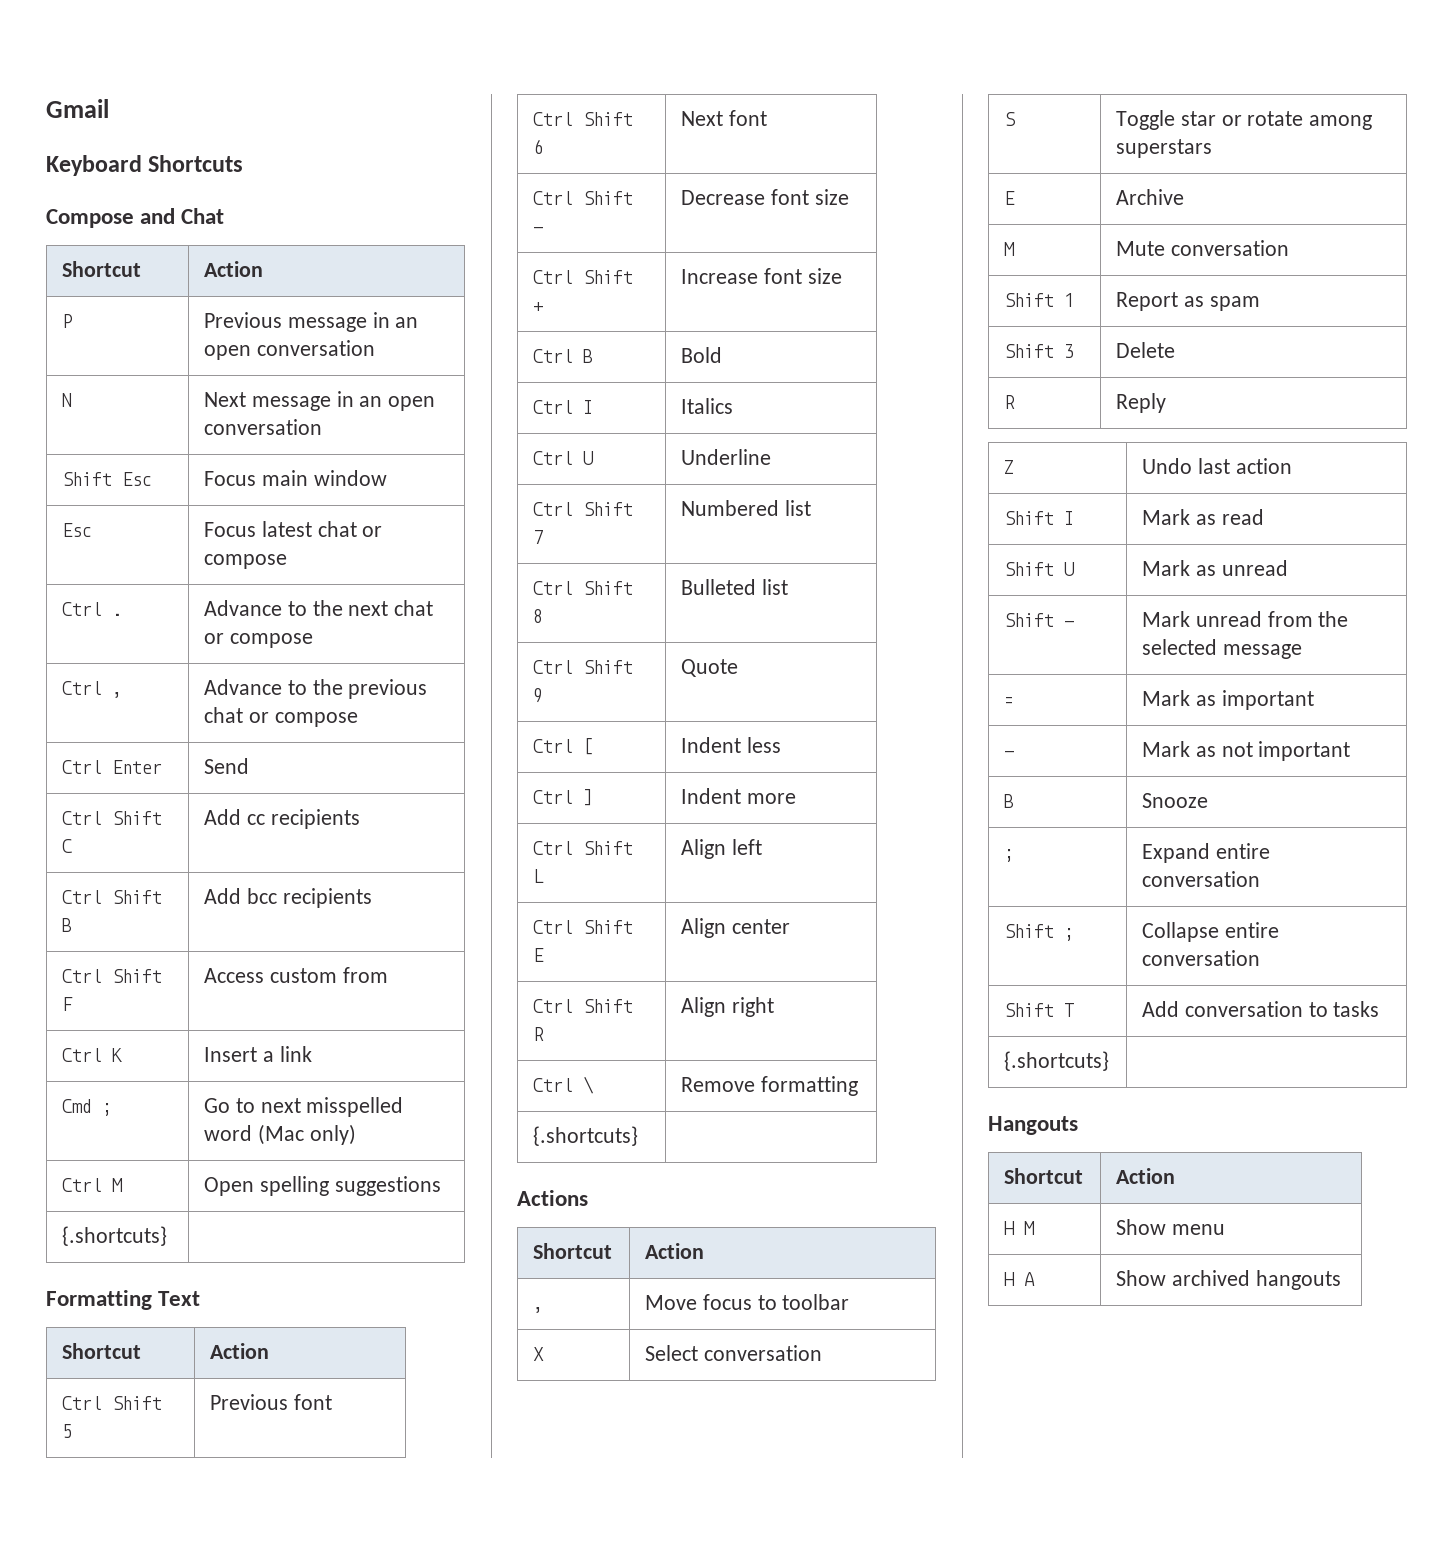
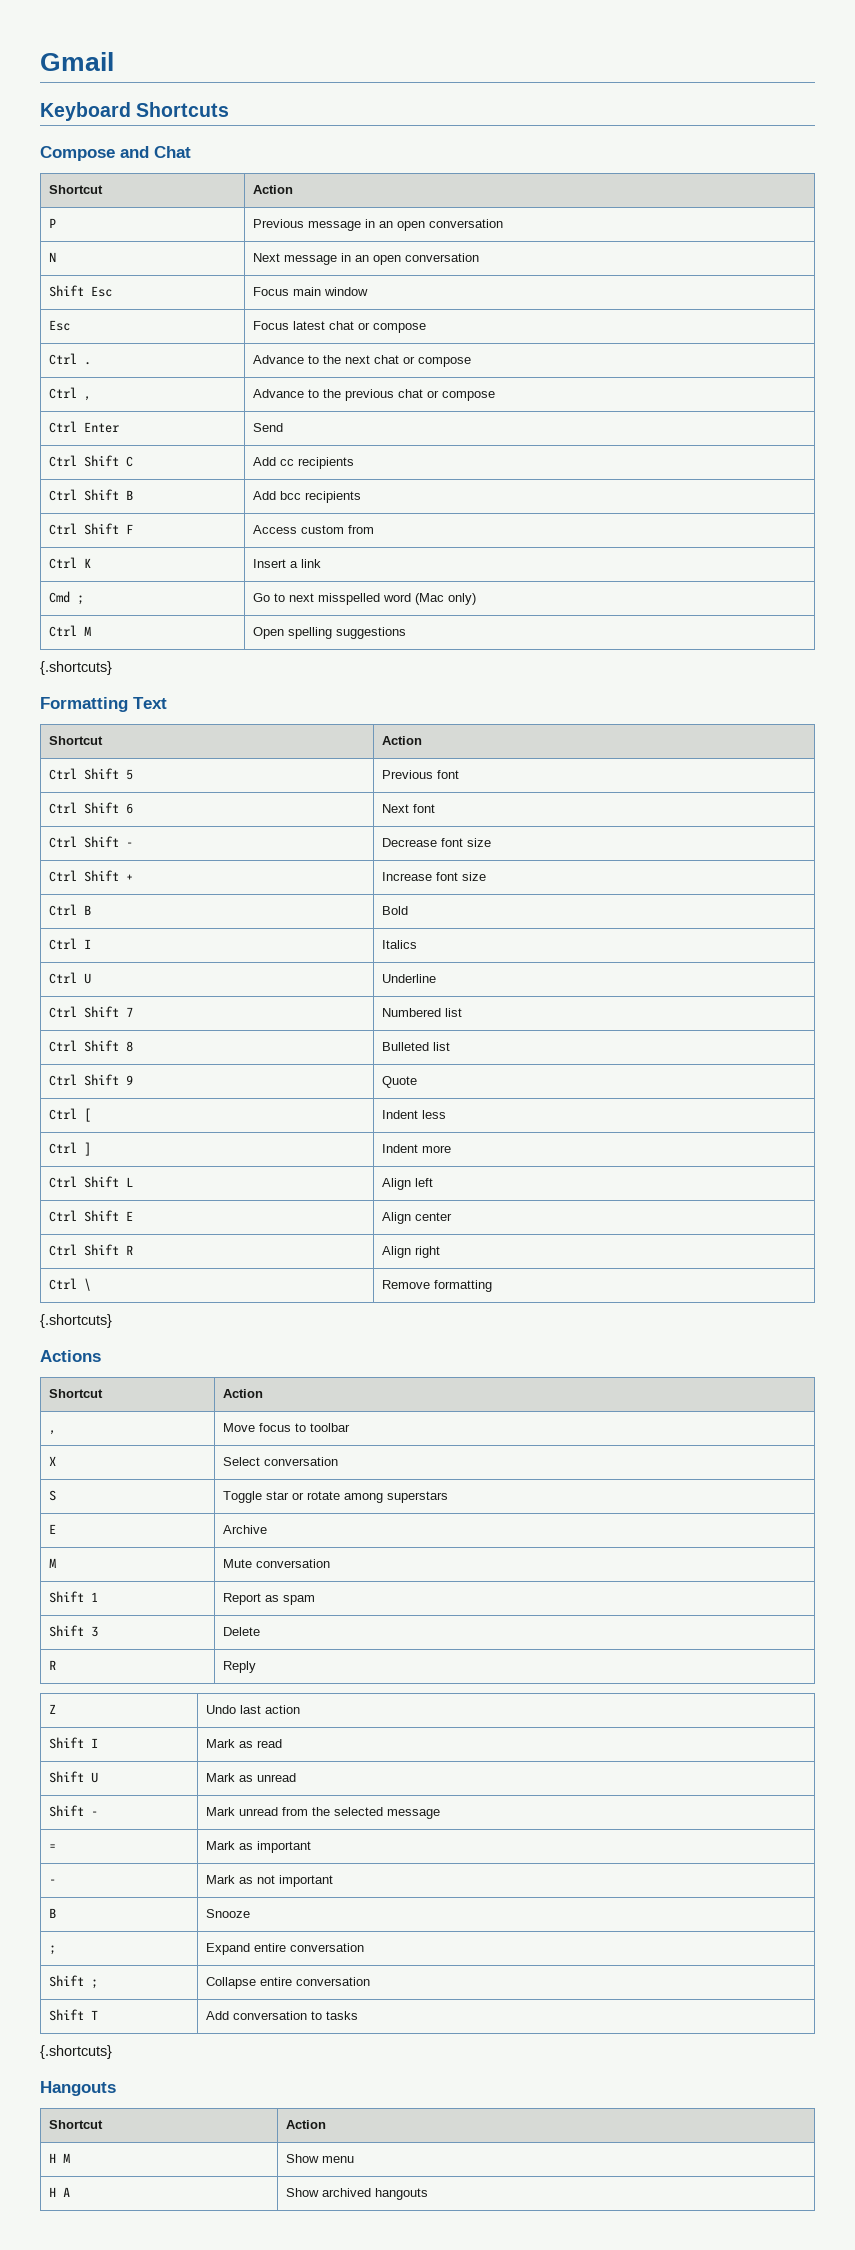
[62,1226,168,1246] // {.shortcuts} | -> [40,661,112,675] // {.shortcuts}
[533,1126,639,1146] // {.shortcuts} | -> [40,1314,112,1328] // {.shortcuts}
[1004,1051,1110,1071] // {.shortcuts} | -> [40,2045,112,2059] // {.shortcuts}

